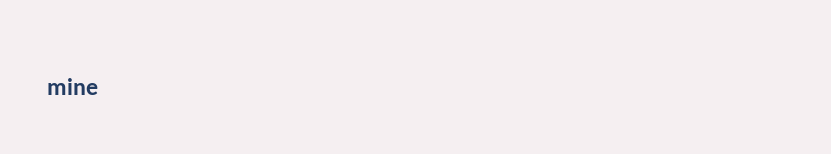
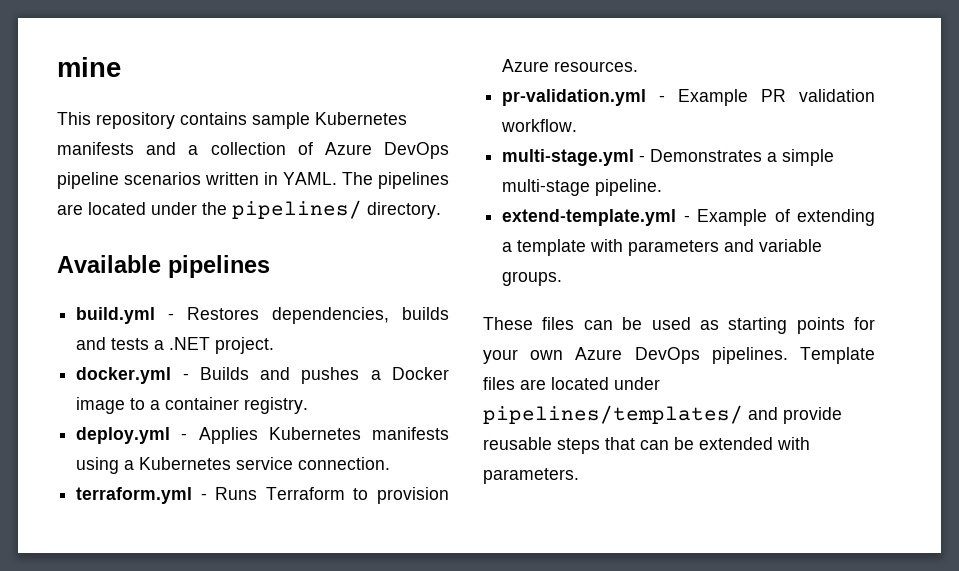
(98, 86) none -> [57,112,407,129] [57,142,449,159] [57,172,449,189] [57,200,441,219] [57,255,270,278] [76,307,449,324] [76,337,275,354] [76,367,449,384] [76,397,309,414] [76,427,449,444] [76,457,391,474] [76,487,450,504] [502,59,639,72] [502,89,875,106] [501,119,578,132] [502,149,835,166] [502,179,663,196] [502,209,875,226] [502,239,823,256] [502,271,563,286] [483,317,875,334] [483,347,875,364] [483,377,660,390] [483,405,842,424] [483,437,810,454] [483,468,579,484] // This repository contains sample Kubernetes manifests and a collection of Azure DevOps pipeline scenarios written in YAML. The pipelines are located under the pipelines/ directory. // Available pipelines // build.yml - Restores dependencies, builds and tests a .NET project. // docker.yml - Builds and pushes a Docker image to a container registry. // deploy.yml - Applies Kubernetes manifests using a Kubernetes service connection. // terraform.yml - Runs Terraform to provision Azure resources. // pr-validation.yml - Example PR validation workflow. // multi-stage.yml - Demonstrates a simple multi-stage pipeline. // extend-template.yml - Example of extending a template with parameters and variable groups. // These files can be used as starting points for your own Azure DevOps pipelines. Template files are located under pipelines/templates/ and provide reusable steps that can be extended with parameters.

